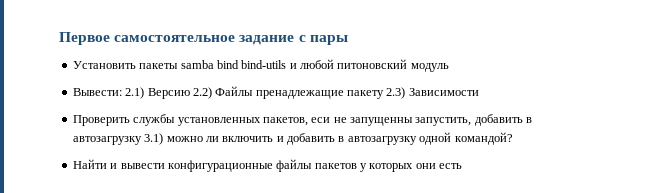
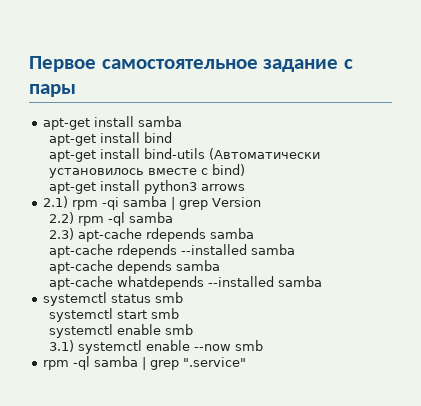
[72,60,214,69] Установить пакеты samba -> [43,116,183,130] [49,132,141,146] apt-get install samba // apt-get install
[241,59,449,72] [72,86,479,99] [72,114,533,126] [72,132,513,145] [72,159,463,172] bind-utils и любой питоновский модуль // Вывести: 2.1) Версию 2.2) Файлы пренадлежащие пакету 2.3) Зависимости // Проверить службы установленных пакетов, еси не запущенны запустить, добавить в автозагрузку 3.1) можно ли включить и добавить в автозагрузку одной командой? // Найти и вывести конфигурационные файлы пакетов у которых они есть -> [49,148,321,162] [49,164,246,178] [49,180,246,194] [43,196,262,210] [49,212,174,226] [49,228,255,242] [49,244,296,258] [49,260,221,274] [49,276,323,290] [43,292,184,306] [49,308,180,322] [49,324,194,338] [49,340,264,354] [43,356,247,370] // apt-get install bind-utils (Автоматически установилось вместе с bind) // apt-get install python3 arrows // 2.1) rpm -qi samba | grep Version // 2.2) rpm -ql samba // 2.3) apt-cache rdepends samba // apt-cache rdepends --installed samba // apt-cache depends samba // apt-cache whatdepends --installed samba // systemctl status smb // systemctl start smb // systemctl enable smb // 3.1) systemctl enable --now smb // rpm -ql samba | grep ".service"

